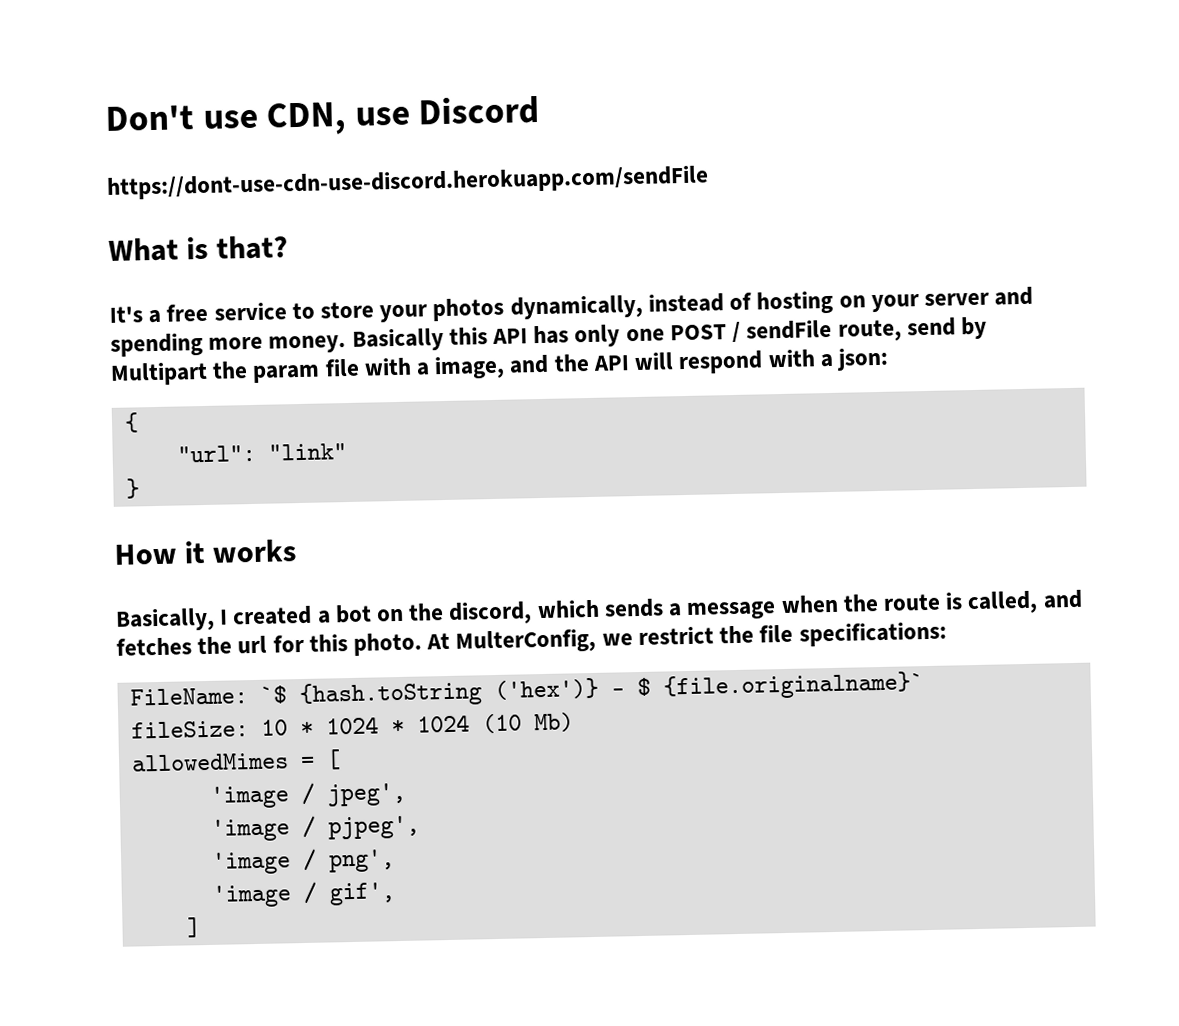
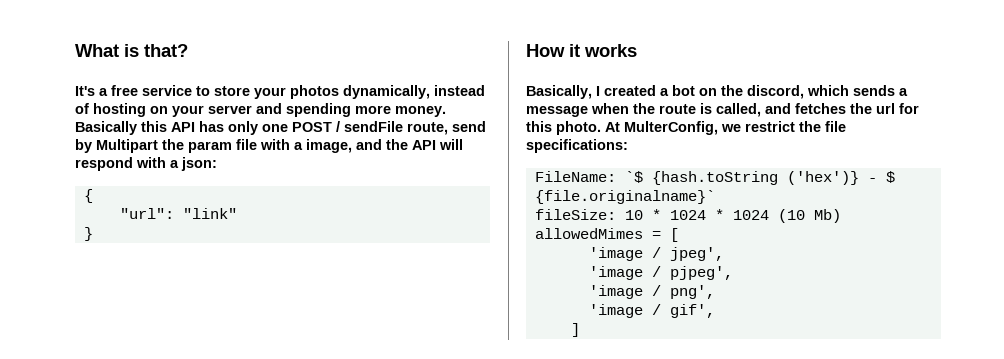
[105,95,540,136] [106,165,709,200] Don't use CDN, use Discord // https://dont-use-cdn-use-discord.herokuapp.com/sendFile // -> (75, 50) none

